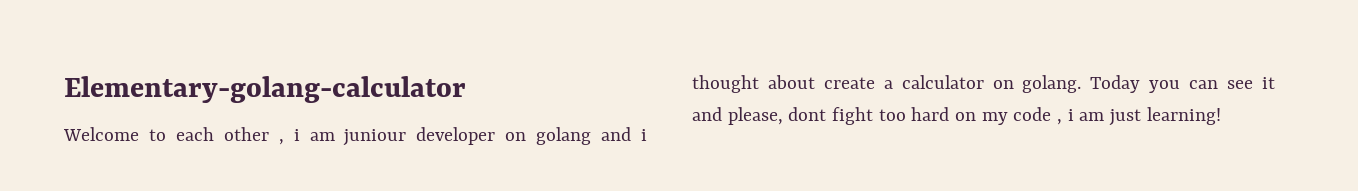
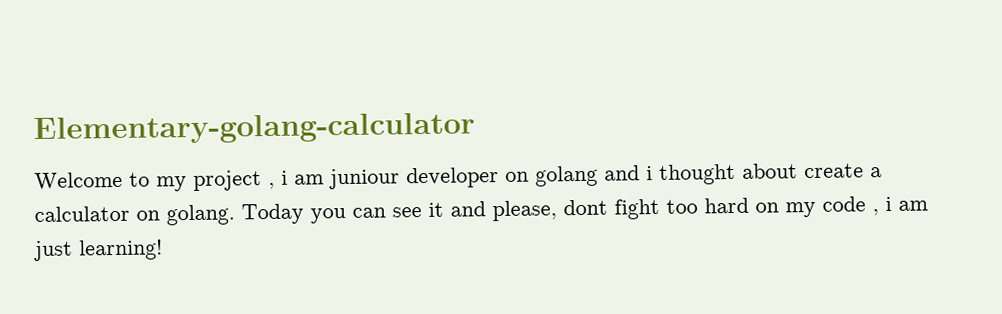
[175,127,269,141] each other -> [156,170,262,192] my project

